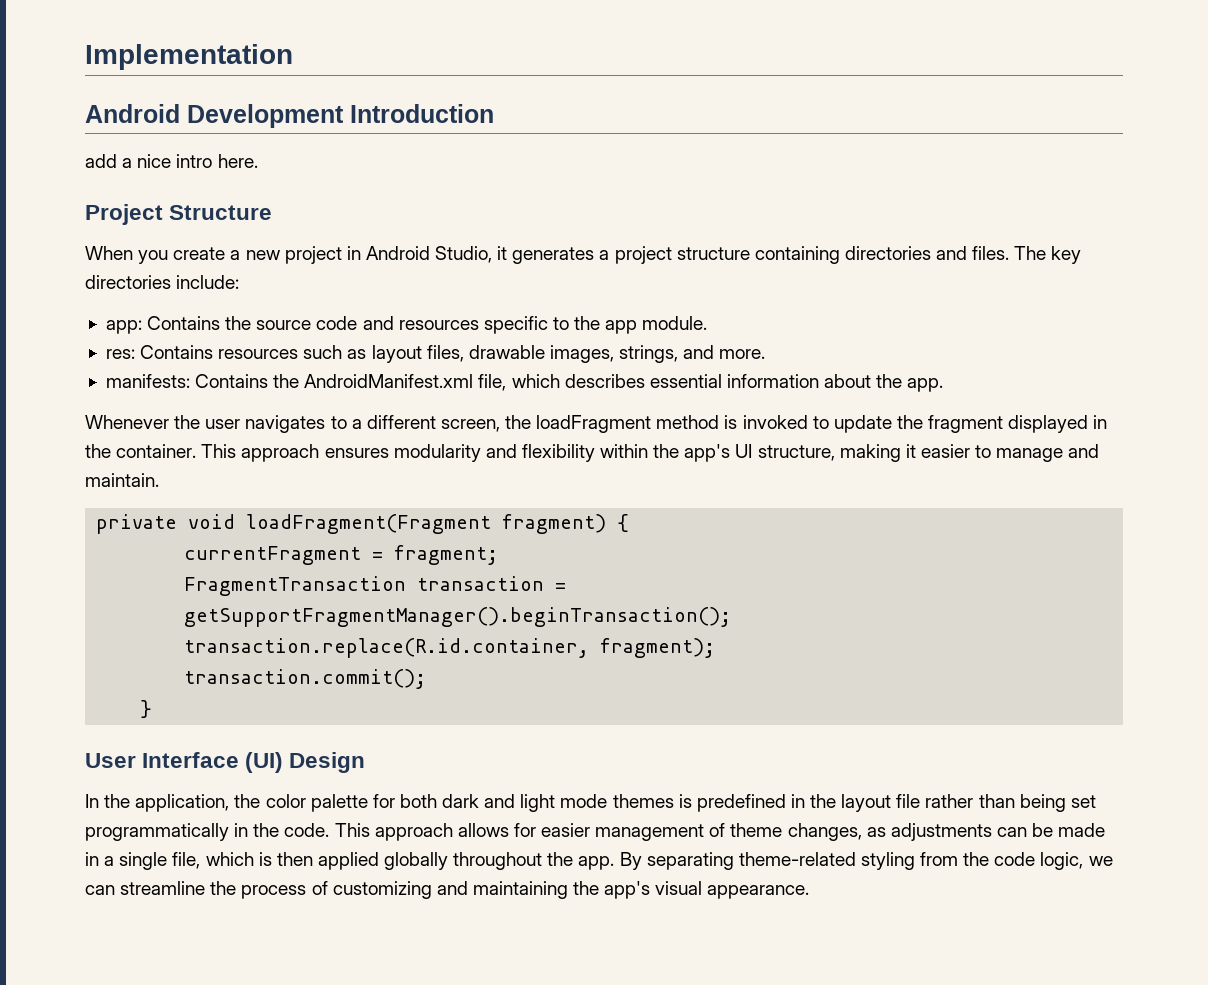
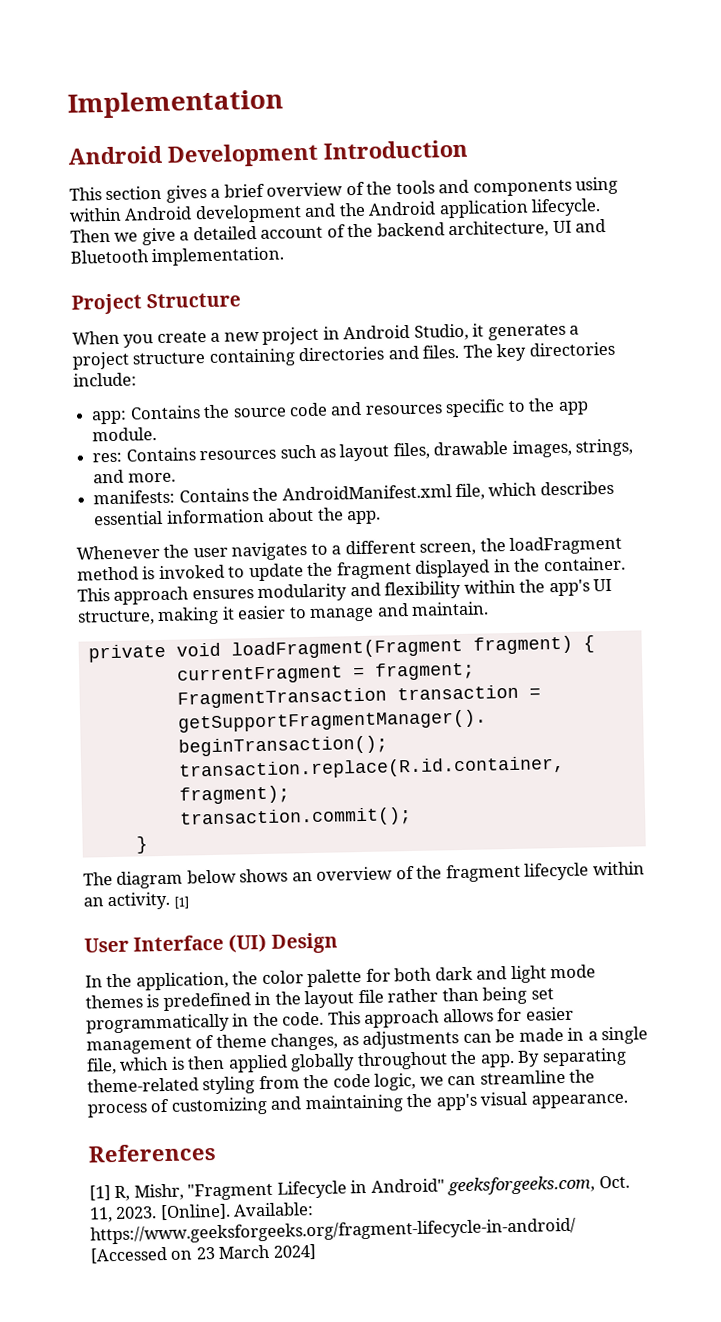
[85,154,258,168] add a nice intro here. -> [69,176,619,203] [69,198,602,224] [70,218,607,246] [70,246,286,267] This section gives a brief overview of the tools and components using within Android development and the Android application lifecycle. Then we give a detailed account of the backend architecture, UI and Bluetooth implementation.
(153, 709) none -> [83,861,645,889] [83,891,189,911] // The diagram below shows an overview of the fragment lifecycle within an activity. [1]
(810, 892) none -> [88,1143,216,1163] [89,1175,630,1202] [89,1202,315,1223] [90,1217,576,1245] [90,1244,316,1264] // References // [1] R, Mishr, "Fragment Lifecycle in Android" geeksforgeeks.com, Oct. 11, 2023. [Online]. Available: https://www.geeksforgeeks.org/fragment-lifecycle-in-android/ [Accessed on 23 March 2024]

